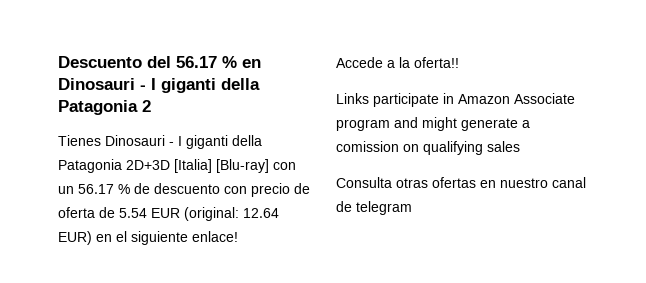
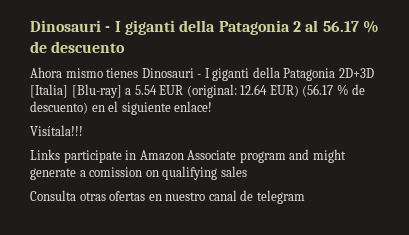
[58,56,261,68] Descuento del 56.17 % en -> (30, 26) none
[58,135,101,146] // Tienes -> [305,20,379,33] [30,41,126,53] [30,67,139,78] al 56.17 % de descuento // Ahora mismo tienes
[273,162,296,170] [58,183,310,197] [58,207,115,218] con un 56.17 % de descuento con precio de oferta de -> [125,88,132,95] a
(92, 238) none -> [302,84,366,97] [30,101,88,114] (56.17 % de descuento)
[336,57,459,68] Accede a la oferta!! -> [30,125,83,136] Visítala!!!

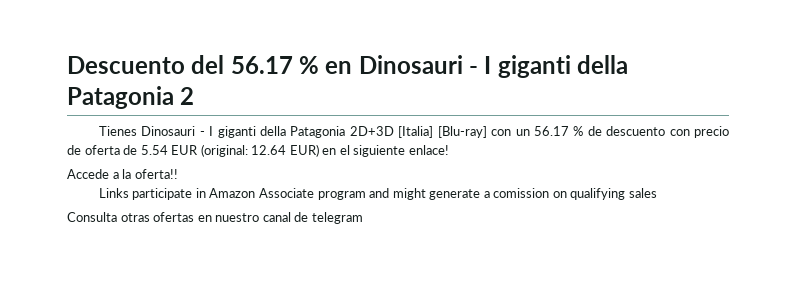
(30, 26) none -> [67,55,353,74] Descuento del 56.17 % en
[305,20,379,33] [30,41,126,53] [30,67,139,78] al 56.17 % de descuento // Ahora mismo tienes -> [98,126,137,136] // Tienes
[125,88,132,95] a -> [491,126,729,138] [67,145,138,155] con un 56.17 % de descuento con precio de oferta de
[302,84,366,97] [30,101,88,114] (56.17 % de descuento) -> (319, 150) none
[30,125,83,136] Visítala!!! -> [67,169,178,179] Accede a la oferta!!

